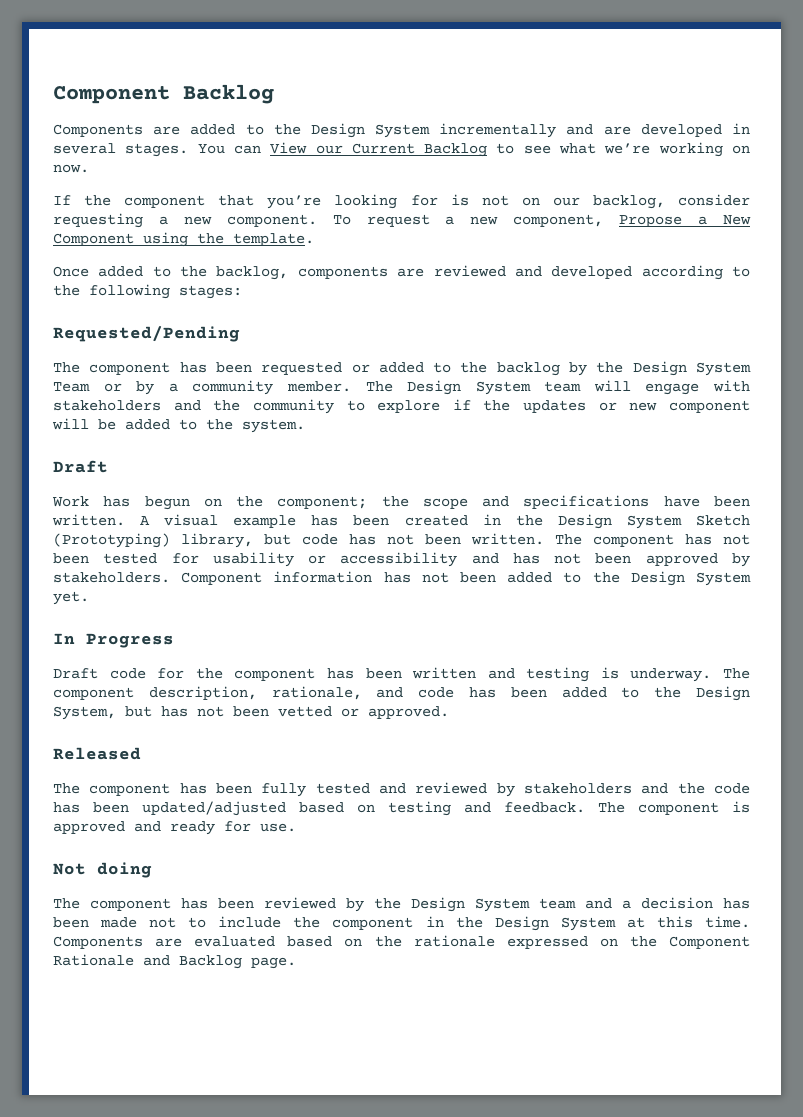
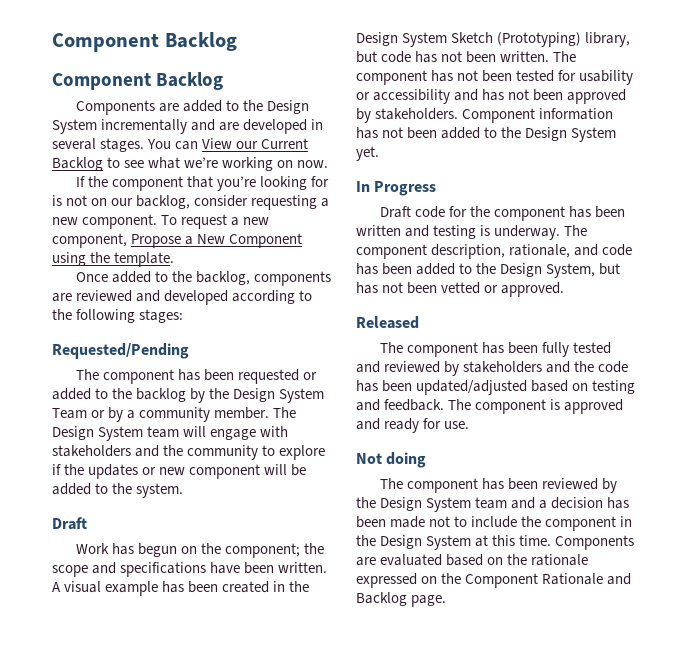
[53,84,274,104] Component Backlog -> [52,32,237,52] [52,72,224,90] Component Backlog // Component Backlog

